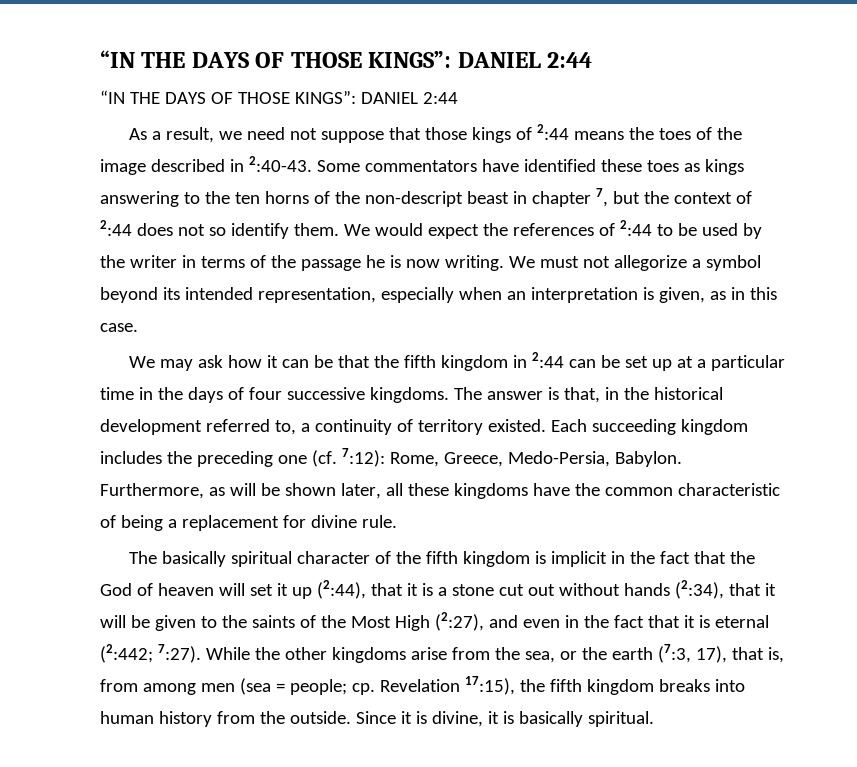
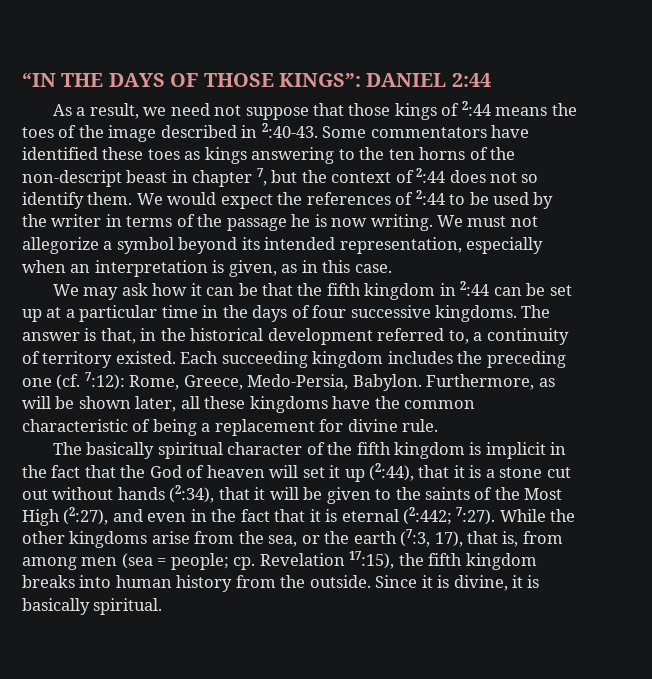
[100,50,593,68] [100,90,458,104] “IN THE DAYS OF THOSE KINGS”: DANIEL 2:44 // “IN THE DAYS OF THOSE KINGS”: DANIEL 2:44 -> [22,72,491,87] “IN THE DAYS OF THOSE KINGS”: DANIEL 2:44

